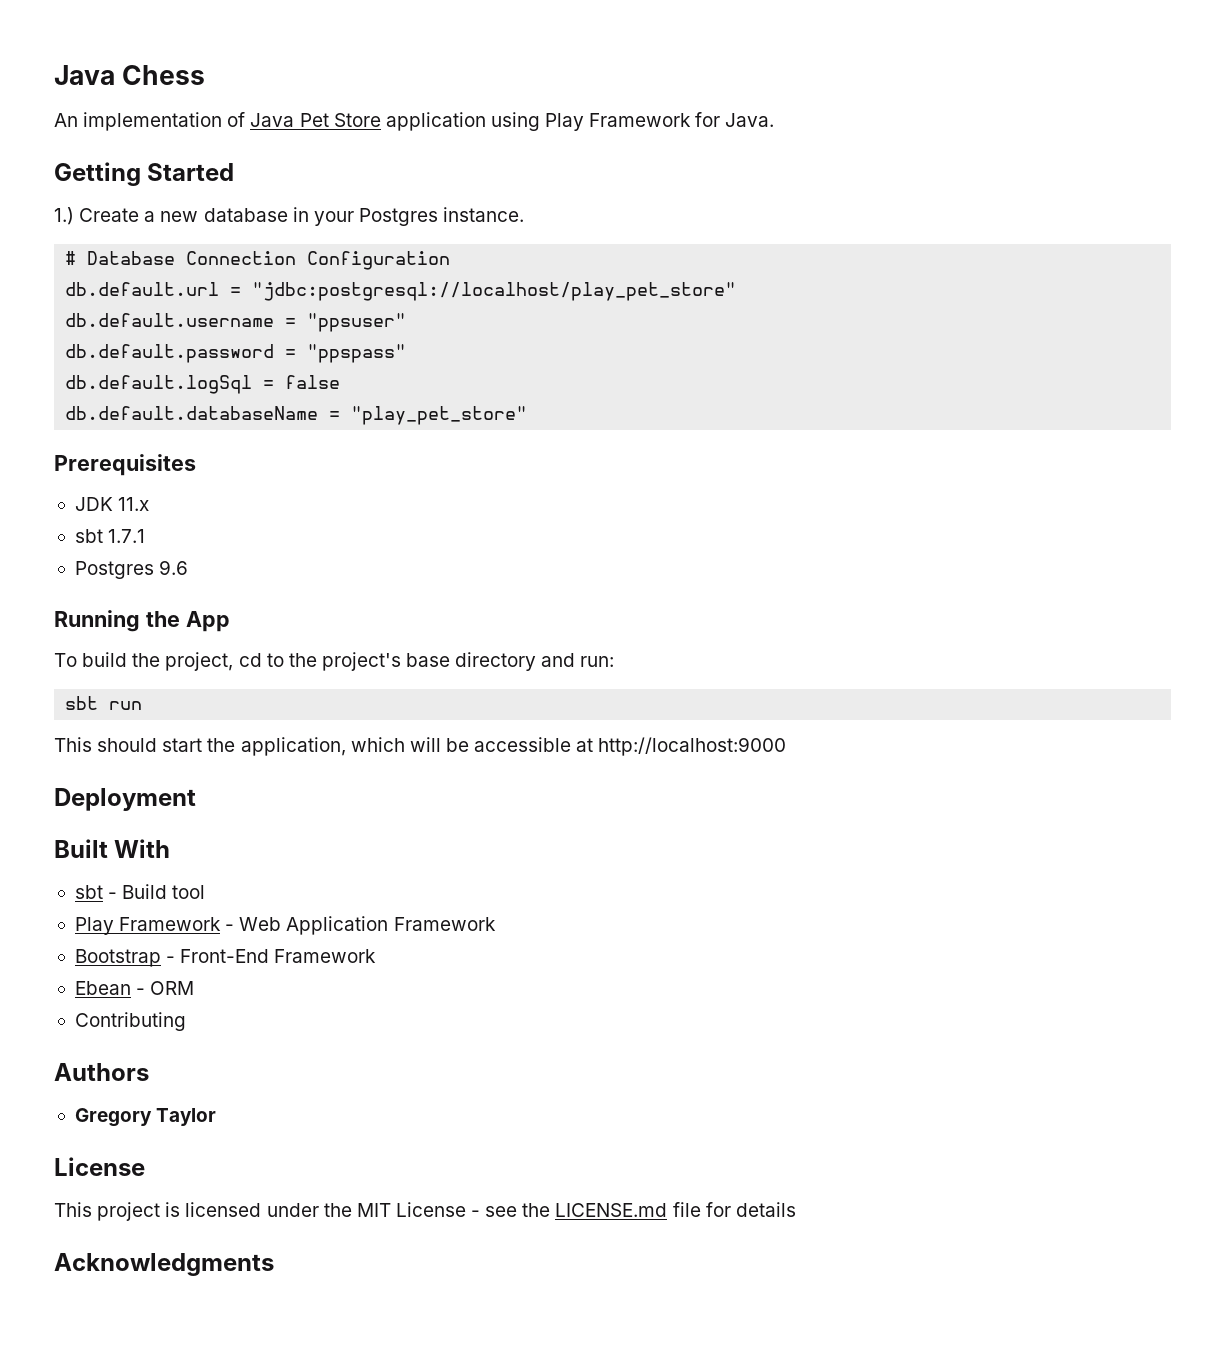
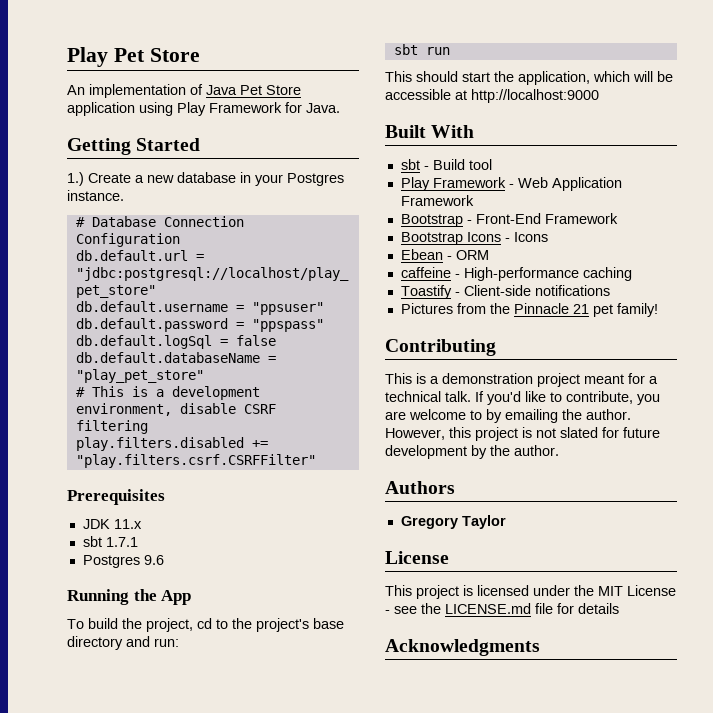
[54,65,206,85] Java Chess -> [67,47,200,67] Play Pet Store
(528, 415) none -> [75,386,260,400] [75,403,276,416] [75,420,148,434] [75,437,268,451] [75,454,316,468] // # This is a development environment, disable CSRF filtering // play.filters.disabled += "play.filters.csrf.CSRFFilter"
[54,788,196,811] // Deployment -> (599, 96) none
(377, 956) none -> [400,232,548,245] // Bootstrap Icons - Icons
[74,1012,186,1031] Contributing -> [400,267,632,281] [400,285,610,299] [400,303,658,317] [385,339,496,356] [385,373,658,387] [385,391,660,405] [385,409,631,423] [385,427,660,441] [385,445,559,459] caffeine - High-performance caching // Toastify - Client-side notifications // Pictures from the Pinnacle 21 pet family! // Contributing // This is a demonstration project meant for a technical talk. If you'd like to contribute, you are welcome to by emailing the author. However, this project is not slated for future development by the author.

